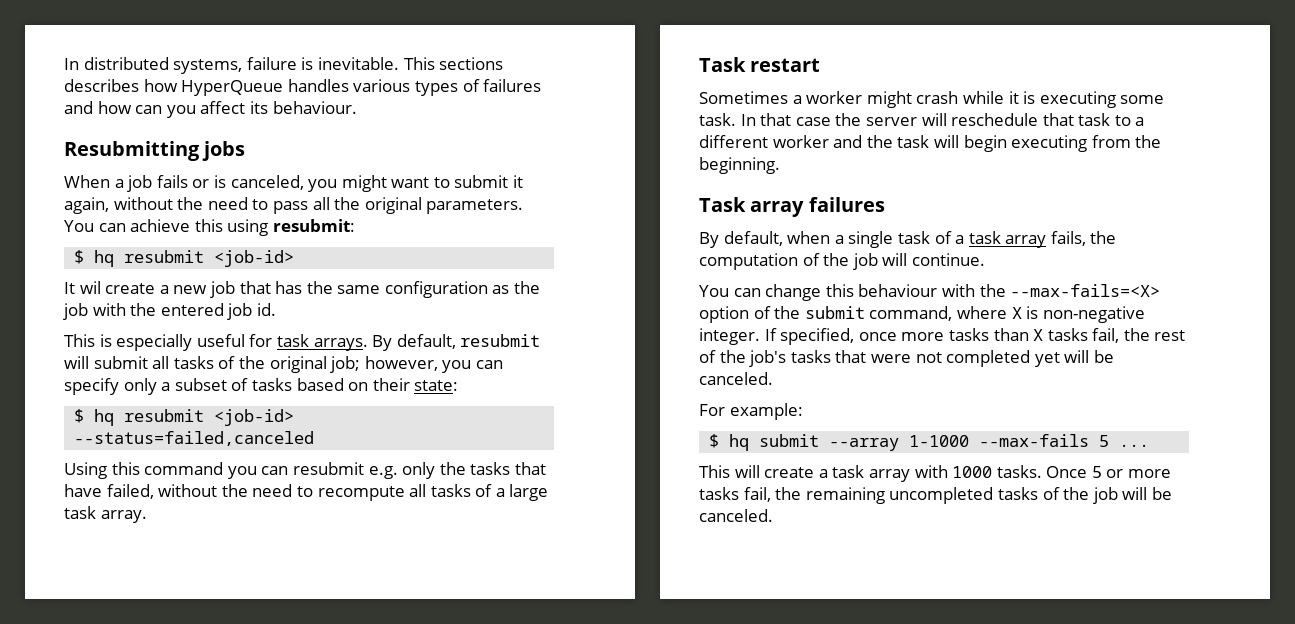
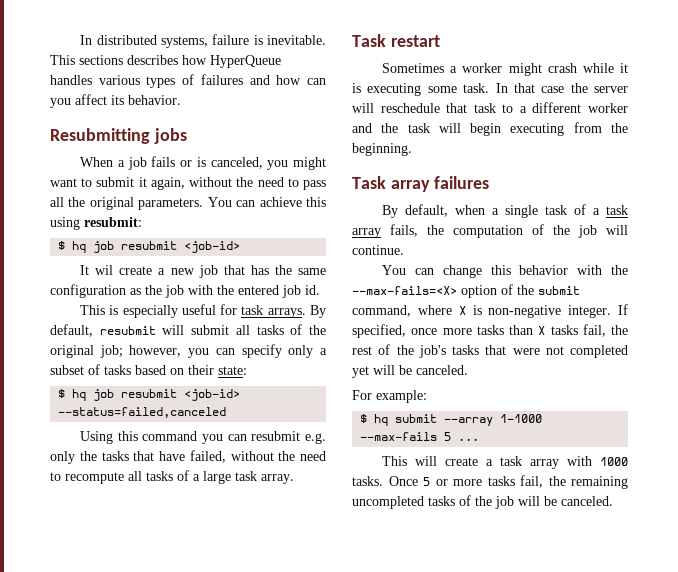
[272,101,357,114] behaviour. -> [128,95,181,105] behavior.
(115, 258) none -> [93,241,115,253] job
(115, 417) none -> [93,389,115,401] job
[858,284,938,297] behaviour -> [519,265,569,275] behavior

